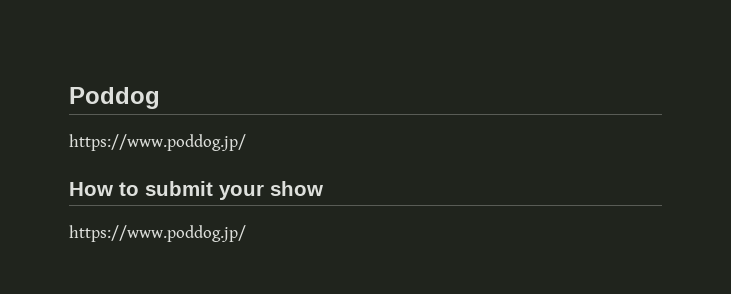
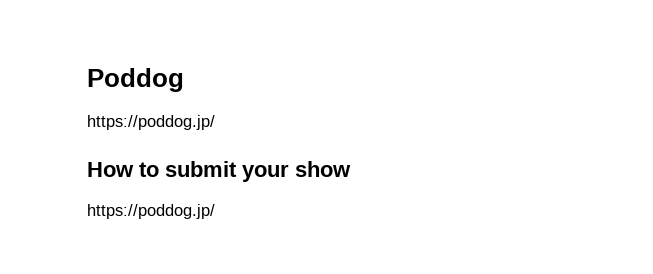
[69,134,246,151] https://www.poddog.jp/ -> [87,115,215,130] https://poddog.jp/
[69,225,246,242] https://www.poddog.jp/ -> [87,204,215,219] https://poddog.jp/

